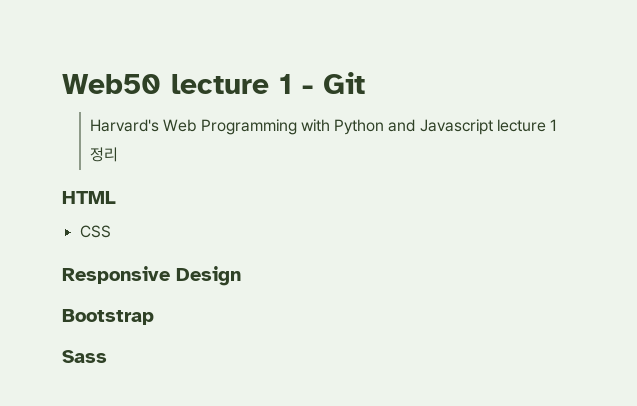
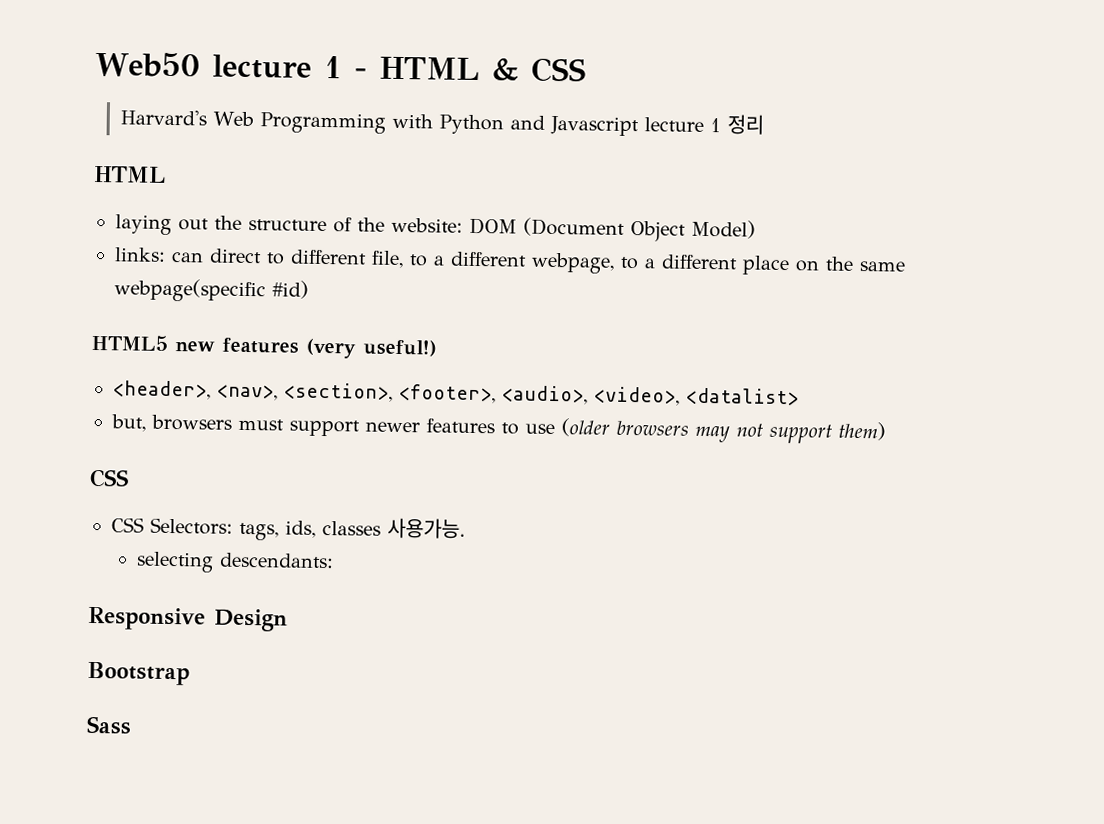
[323,72,365,94] Git -> [378,56,586,83] HTML & CSS
[79,225,111,238] CSS -> [115,214,756,242] [114,247,905,276] [114,278,309,303] [91,334,437,359] [113,380,799,406] [111,414,886,444] [89,468,129,488] [111,517,466,541] [135,551,334,573] laying out the structure of the website: DOM (Document Object Model) // links: can direct to different file, to a different webpage, to a different place on the same webpage(specific #id) // HTML5 new features (very useful!) // <header>, <nav>, <section>, <footer>, <audio>, <video>, <datalist> // but, browsers must support newer features to use (older browsers may not support them) // CSS // CSS Selectors: tags, ids, classes 사용가능. // selecting descendants:

